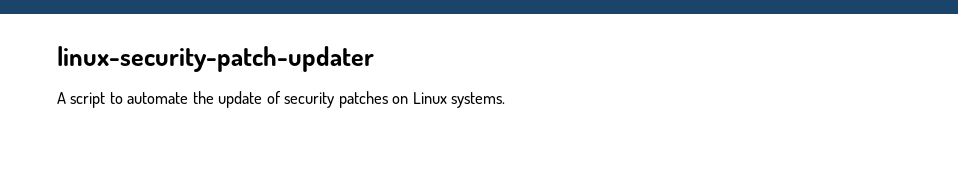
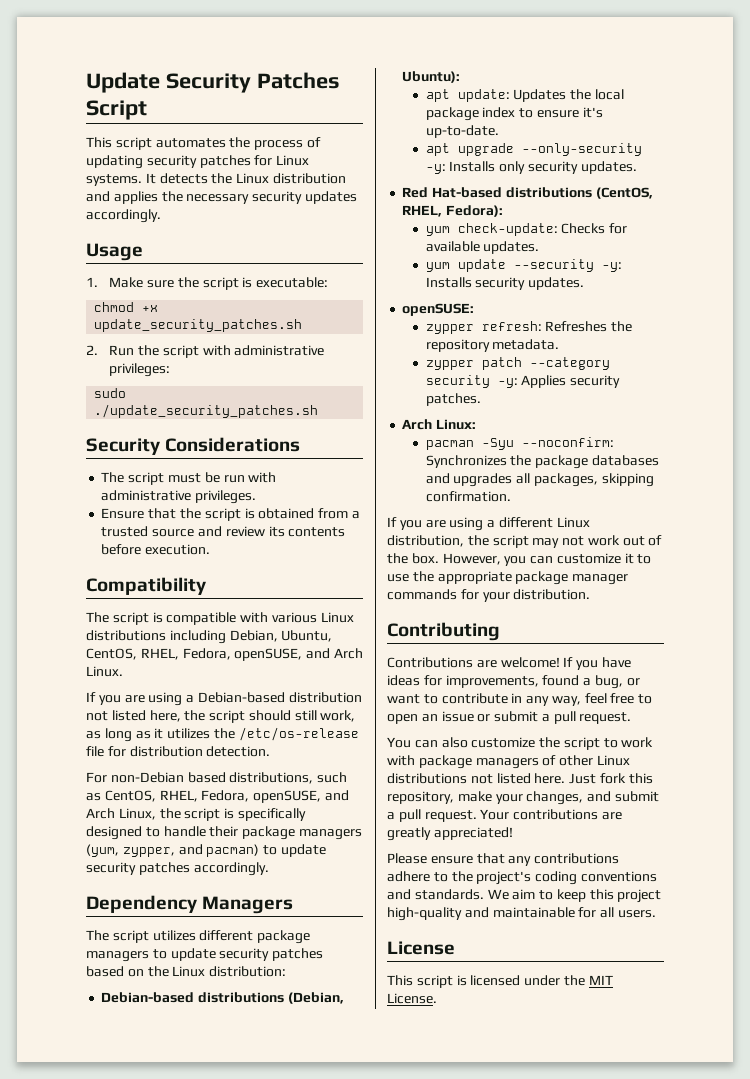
[57,46,374,72] [57,91,506,108] linux-security-patch-updater // A script to automate the update of security patches on Linux systems. -> [86,72,340,93] [86,100,147,120] [86,137,321,150] [86,155,310,169] [86,173,346,186] [86,191,357,204] [86,209,161,223] [86,243,143,261] [86,277,329,290] [94,302,159,312] [94,319,303,332] [86,345,325,358] [109,363,171,377] [94,388,127,398] [94,404,319,418] [86,437,301,455] [101,472,277,485] [101,490,257,504] [101,508,360,521] [101,526,346,537] [101,544,211,555] [86,577,206,595] [86,612,354,625] [86,630,333,644] [86,648,363,661] [86,666,123,677] [86,692,362,706] [86,710,356,723] [86,727,359,742] [86,746,271,757] [86,772,348,784] [86,790,349,803] [86,808,306,821] [86,826,362,840] [86,844,326,857] [86,862,269,876] [86,895,294,914] [86,930,311,944] [86,948,324,962] [86,966,287,977] [101,992,344,1004] [402,71,461,83] [425,89,625,102] [425,107,603,121] [425,125,499,138] [425,143,642,156] [425,161,637,174] [402,187,653,199] [402,205,504,217] [425,223,628,236] [425,241,540,254] [425,259,622,272] [425,277,585,290] [402,303,475,316] [425,321,633,334] [425,339,560,352] [425,357,610,370] [425,375,621,388] [425,393,481,406] [402,419,477,430] [425,437,614,450] [425,455,660,469] [425,473,654,487] [425,491,511,502] [387,517,590,531] [387,535,663,548] [387,553,652,566] [387,571,629,585] [387,589,591,602] [387,622,500,641] [387,657,631,670] [387,675,640,689] [387,693,653,706] [387,711,632,724] [387,737,654,750] [387,755,630,769] [387,773,653,784] [387,791,659,805] [387,809,622,822] [387,827,513,841] [387,853,620,866] [387,871,657,885] [387,889,662,903] [387,907,656,921] [387,941,455,955] [387,975,613,988] [387,993,437,1004] Update Security Patches Script // This script automates the process of updating security patches for Linux systems. It detects the Linux distribution and applies the necessary security updates accordingly. // Usage // 1. Make sure the script is executable: // chmod +x update_security_patches.sh // 2. Run the script with administrative privileges: // sudo ./update_security_patches.sh // Security Considerations // The script must be run with administrative privileges. // Ensure that the script is obtained from a trusted source and review its contents before execution. // Compatibility // The script is compatible with various Linux distributions including Debian, Ubuntu, CentOS, RHEL, Fedora, openSUSE, and Arch Linux. // If you are using a Debian-based distribution not listed here, the script should still work, as long as it utilizes the /etc/os-release file for distribution detection. // For non-Debian based distributions, such as CentOS, RHEL, Fedora, openSUSE, and Arch Linux, the script is specifically designed to handle their package managers (yum, zypper, and pacman) to update security patches accordingly. // Dependency Managers // The script utilizes different package managers to update security patches based on the Linux distribution: // Debian-based distributions (Debian, Ubuntu): // apt update: Updates the local package index to ensure it's up-to-date. // apt upgrade --only-security -y: Installs only security updates. // Red Hat-based distributions (CentOS, RHEL, Fedora): // yum check-update: Checks for available updates. // yum update --security -y: Installs security updates. // openSUSE: // zypper refresh: Refreshes the repository metadata. // zypper patch --category security -y: Applies security patches. // Arch Linux: // pacman -Syu --noconfirm: Synchronizes the package databases and upgrades all packages, skipping confirmation. // If you are using a different Linux distribution, the script may not work out of the box. However, you can customize it to use the appropriate package manager commands for your distribution. // Contributing // Contributions are welcome! If you have ideas for improvements, found a bug, or want to contribute in any way, feel free to open an issue or submit a pull request. // You can also customize the script to work with package managers of other Linux distributions not listed here. Just fork this repository, make your changes, and submit a pull request. Your contributions are greatly appreciated! // Please ensure that any contributions adhere to the project's coding conventions and standards. We aim to keep this project high-quality and maintainable for all users. // License // This script is licensed under the MIT License.

